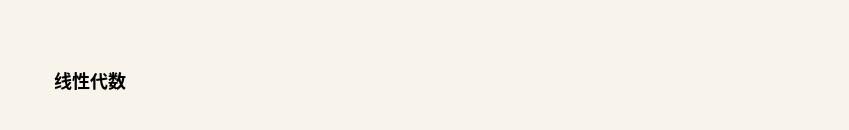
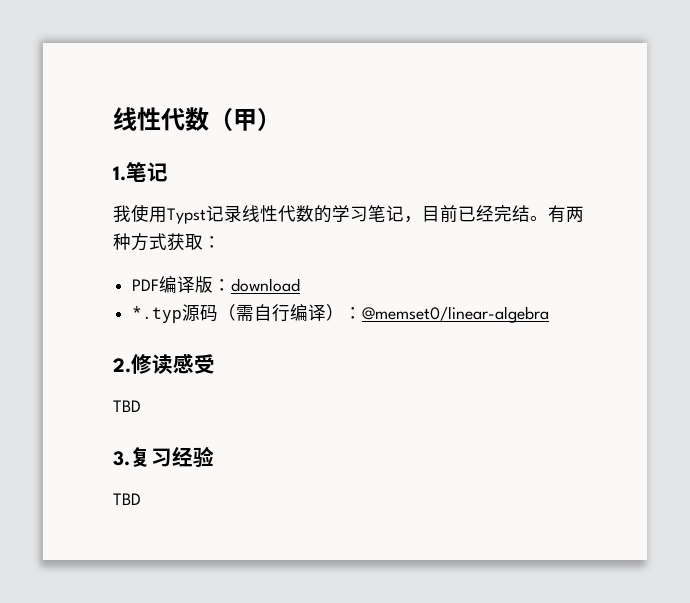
[54,72,126,90] 线性代数 -> [113,107,281,131] [113,161,168,182] [113,204,584,224] [113,233,221,251] [132,276,301,293] [132,304,550,323] [113,353,215,374] [113,400,141,412] [113,446,214,467] [113,493,141,505] 线性代数（甲） // 1.笔记 // 我使用Typst记录线性代数的学习笔记，目前已经完结。有两种方式获取： // PDF编译版：download // *.typ源码（需自行编译）：@memset0/linear-algebra // 2.修读感受 // TBD // 3.复习经验 // TBD

